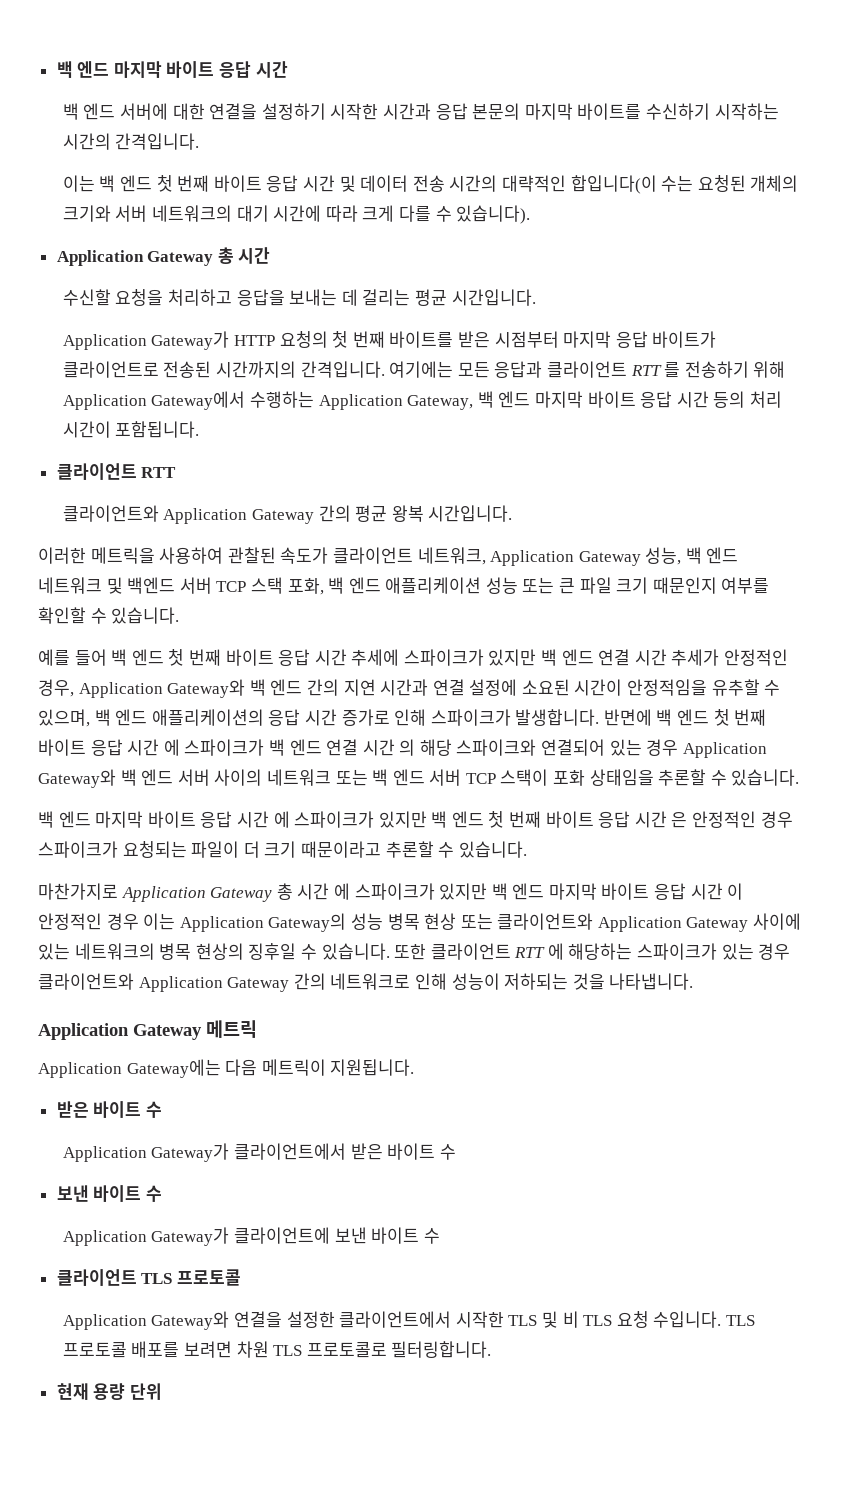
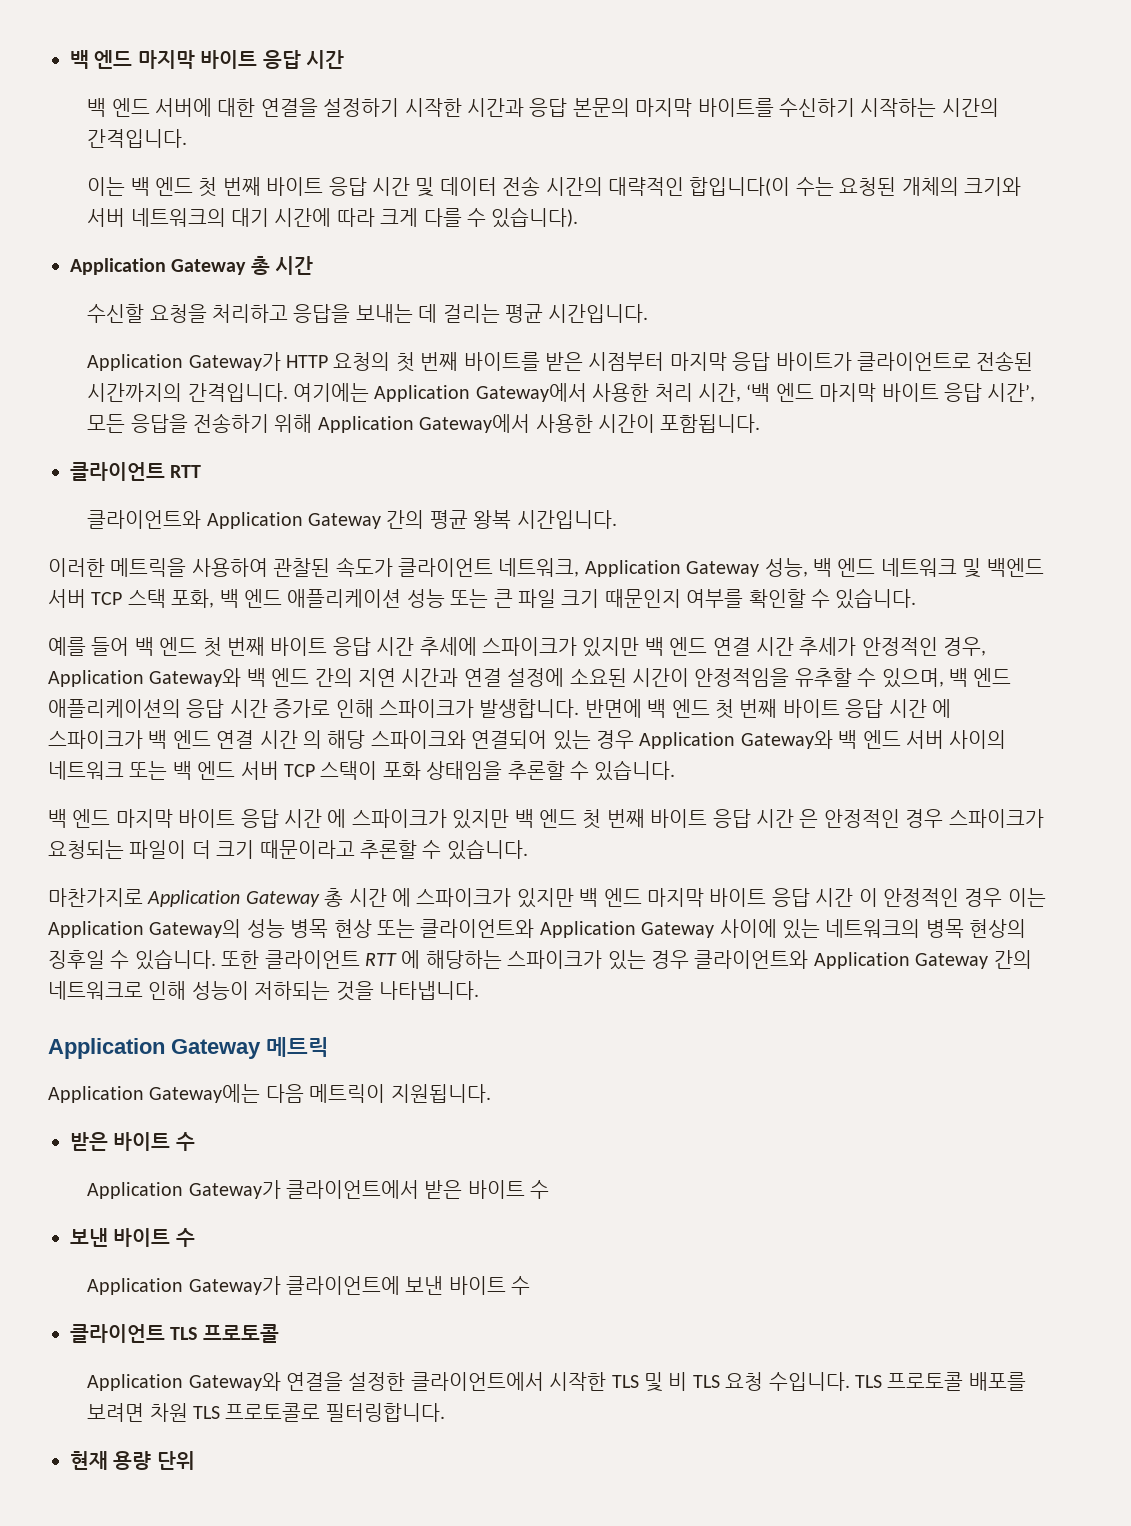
[457,361,786,378] [62,391,782,410] 모든 응답과 클라이언트 RTT 를 전송하기 위해 Application Gateway에서 수행하는 Application Gateway, 백 엔드 마지막 바이트 응답 시간 등의 처리 -> [374,383,1036,402] [87,413,593,433] Application Gateway에서 사용한 처리 시간, ‘백 엔드 마지막 바이트 응답 시간’, 모든 응답을 전송하기 위해 Application Gateway에서 사용한

